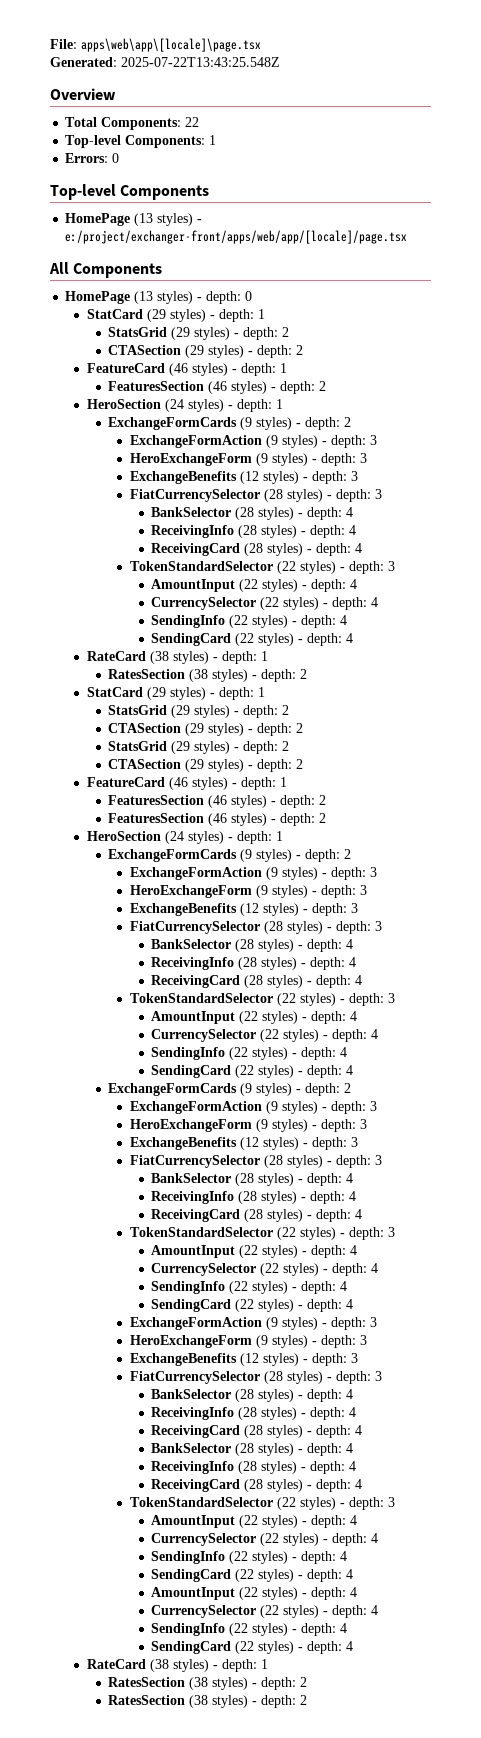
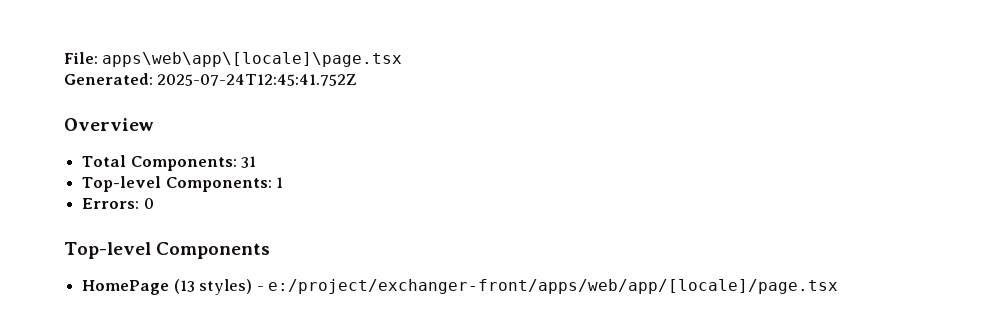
[121,57,280,67] 2025-07-22T13:43:25.548Z -> [157,74,358,86] 2025-07-24T12:45:41.752Z
[185,117,200,127] 22 -> [241,156,257,168] 31
[49,262,163,278] [65,291,253,304] [86,309,265,322] [108,327,290,340] [108,345,304,358] [86,363,287,376] [108,381,327,394] [86,399,283,412] [108,417,352,430] [129,435,377,448] [129,453,367,466] [129,471,358,484] [129,489,382,502] [151,507,354,520] [151,525,357,538] [151,543,363,556] [129,561,395,574] [151,579,358,592] [151,597,379,610] [151,615,348,628] [151,633,354,646] [86,651,268,664] [108,669,308,682] [86,687,265,700] [108,705,290,718] [108,723,304,736] [108,741,290,754] [108,759,304,772] [86,777,287,790] [108,795,327,808] [108,813,327,826] [86,831,283,844] [108,849,352,862] [129,867,377,880] [129,885,367,898] [129,903,358,916] [129,921,382,934] [151,939,354,952] [151,957,357,970] [151,975,363,988] [129,993,395,1006] [151,1011,358,1024] [151,1029,379,1042] [151,1047,348,1060] [151,1065,354,1078] [108,1083,352,1096] [129,1101,377,1114] [129,1119,367,1132] [129,1137,358,1150] [129,1155,382,1168] [151,1173,354,1186] [151,1191,357,1204] [151,1209,363,1222] [129,1227,395,1240] [151,1245,358,1258] [151,1263,379,1276] [151,1281,348,1294] [151,1299,354,1312] [129,1317,377,1330] [129,1335,367,1348] [129,1353,358,1366] [129,1371,382,1384] [151,1389,354,1402] [151,1407,357,1420] [151,1425,363,1438] [151,1443,354,1456] [151,1461,357,1474] [151,1479,363,1492] [129,1497,395,1510] [151,1515,358,1528] [151,1533,379,1546] [151,1551,348,1564] [151,1569,354,1582] [151,1587,358,1600] [151,1605,379,1618] [151,1623,348,1636] [151,1641,354,1654] [86,1659,268,1672] [108,1677,308,1690] [108,1695,308,1708] // All Components // HomePage (13 styles) - depth: 0 // StatCard (29 styles) - depth: 1 // StatsGrid (29 styles) - depth: 2 // CTASection (29 styles) - depth: 2 // FeatureCard (46 styles) - depth: 1 // FeaturesSection (46 styles) - depth: 2 // HeroSection (24 styles) - depth: 1 // ExchangeFormCards (9 styles) - depth: 2 // ExchangeFormAction (9 styles) - depth: 3 // HeroExchangeForm (9 styles) - depth: 3 // ExchangeBenefits (12 styles) - depth: 3 // FiatCurrencySelector (28 styles) - depth: 3 // BankSelector (28 styles) - depth: 4 // ReceivingInfo (28 styles) - depth: 4 // ReceivingCard (28 styles) - depth: 4 // TokenStandardSelector (22 styles) - depth: 3 // AmountInput (22 styles) - depth: 4 // CurrencySelector (22 styles) - depth: 4 // SendingInfo (22 styles) - depth: 4 // SendingCard (22 styles) - depth: 4 // RateCard (38 styles) - depth: 1 // RatesSection (38 styles) - depth: 2 // StatCard (29 styles) - depth: 1 // StatsGrid (29 styles) - depth: 2 // CTASection (29 styles) - depth: 2 // StatsGrid (29 styles) - depth: 2 // CTASection (29 styles) - depth: 2 // FeatureCard (46 styles) - depth: 1 // FeaturesSection (46 styles) - depth: 2 // FeaturesSection (46 styles) - depth: 2 // HeroSection (24 styles) - depth: 1 // ExchangeFormCards (9 styles) - depth: 2 // ExchangeFormAction (9 styles) - depth: 3 // HeroExchangeForm (9 styles) - depth: 3 // ExchangeBenefits (12 styles) - depth: 3 // FiatCurrencySelector (28 styles) - depth: 3 // BankSelector (28 styles) - depth: 4 // ReceivingInfo (28 styles) - depth: 4 // ReceivingCard (28 styles) - depth: 4 // TokenStandardSelector (22 styles) - depth: 3 // AmountInput (22 styles) - depth: 4 // CurrencySelector (22 styles) - depth: 4 // SendingInfo (22 styles) - depth: 4 // SendingCard (22 styles) - depth: 4 // ExchangeFormCards (9 styles) - depth: 2 // ExchangeFormAction (9 styles) - depth: 3 // HeroExchangeForm (9 styles) - depth: 3 // ExchangeBenefits (12 styles) - depth: 3 // FiatCurrencySelector (28 styles) - depth: 3 // BankSelector (28 styles) - depth: 4 // ReceivingInfo (28 styles) - depth: 4 // ReceivingCard (28 styles) - depth: 4 // TokenStandardSelector (22 styles) - depth: 3 // AmountInput (22 styles) - depth: 4 // CurrencySelector (22 styles) - depth: 4 // SendingInfo (22 styles) - depth: 4 // SendingCard (22 styles) - depth: 4 // ExchangeFormAction (9 styles) - depth: 3 // HeroExchangeForm (9 styles) - depth: 3 // ExchangeBenefits (12 styles) - depth: 3 // FiatCurrencySelector (28 styles) - depth: 3 // BankSelector (28 styles) - depth: 4 // ReceivingInfo (28 styles) - depth: 4 // ReceivingCard (28 styles) - depth: 4 // BankSelector (28 styles) - depth: 4 // ReceivingInfo (28 styles) - depth: 4 // ReceivingCard (28 styles) - depth: 4 // TokenStandardSelector (22 styles) - depth: 3 // AmountInput (22 styles) - depth: 4 // CurrencySelector (22 styles) - depth: 4 // SendingInfo (22 styles) - depth: 4 // SendingCard (22 styles) - depth: 4 // AmountInput (22 styles) - depth: 4 // CurrencySelector (22 styles) - depth: 4 // SendingInfo (22 styles) - depth: 4 // SendingCard (22 styles) - depth: 4 // RateCard (38 styles) - depth: 1 // RatesSection (38 styles) - depth: 2 // RatesSection (38 styles) - depth: 2 -> (838, 286) none

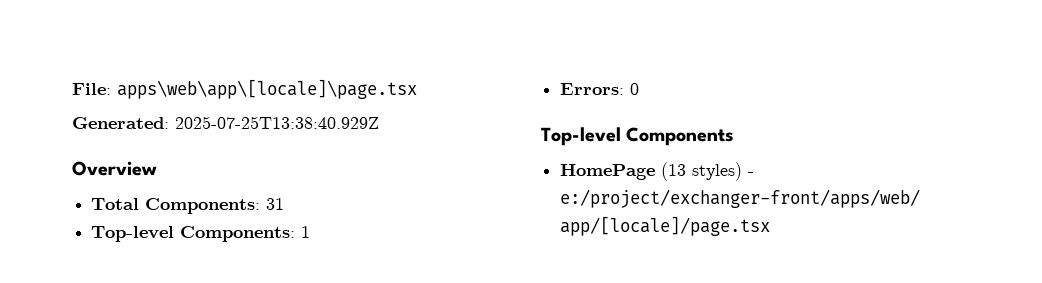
[157,74,358,86] 2025-07-24T12:45:41.752Z -> [175,116,379,129] 2025-07-25T13:38:40.929Z

